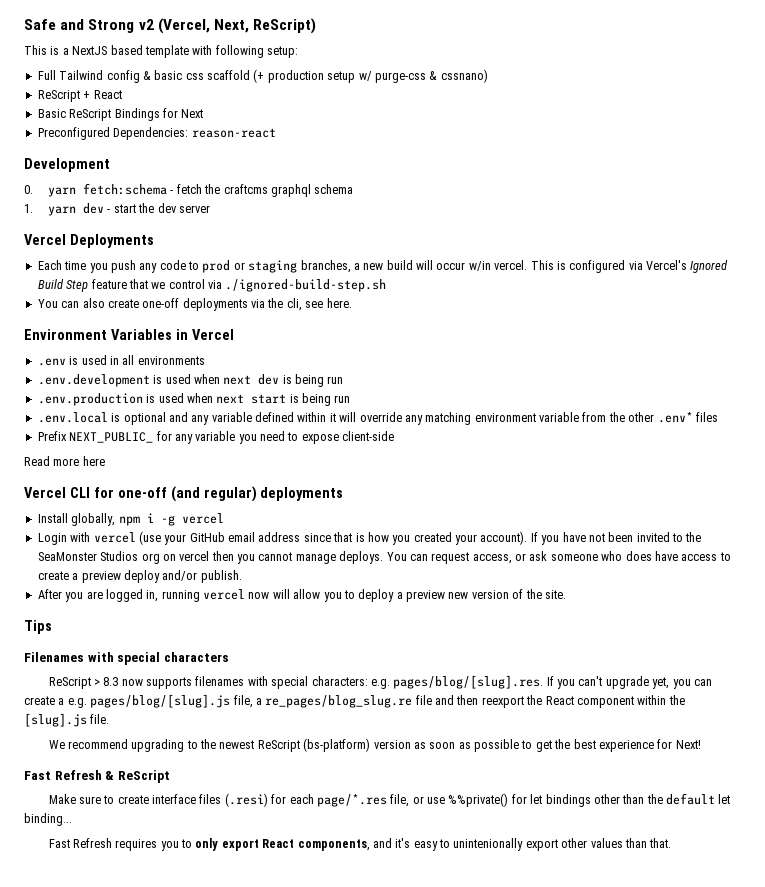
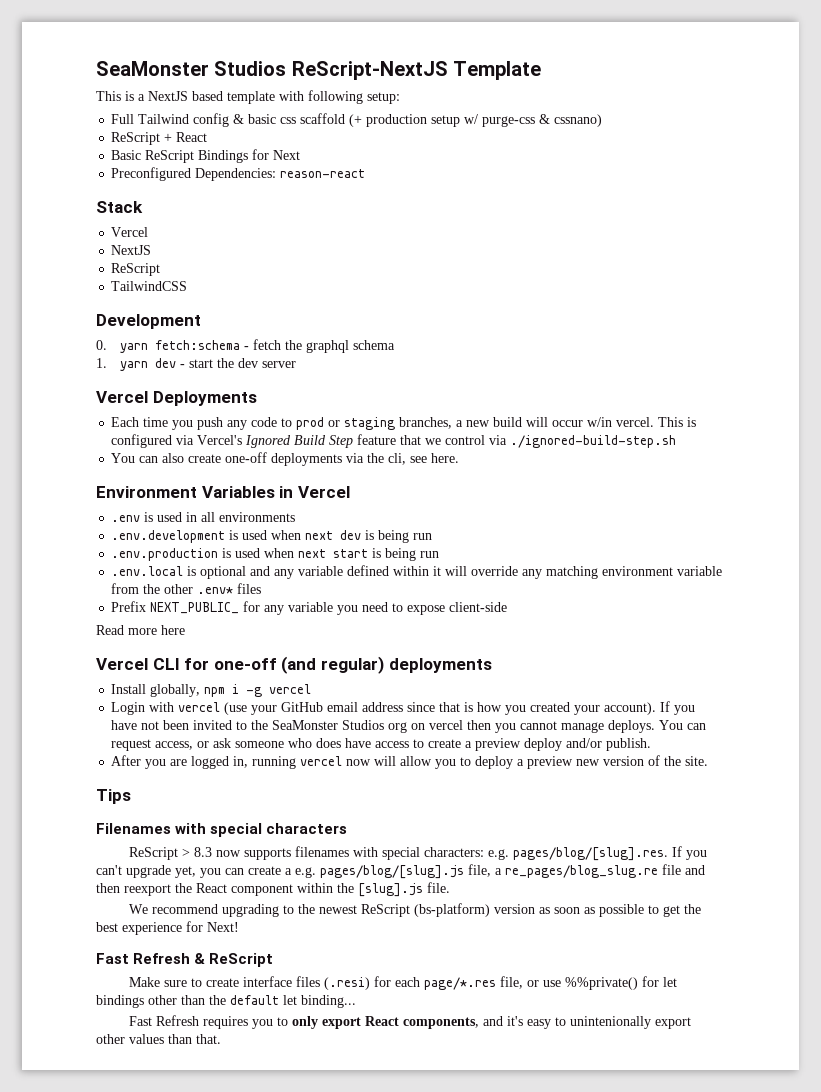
[24,18,317,34] Safe and Strong v2 (Vercel, Next, ReScript) -> [96,61,542,80] SeaMonster Studios ReScript-NextJS Template
(276, 133) none -> [96,201,143,213] [111,227,149,237] [111,245,152,255] [111,263,161,276] [111,281,188,291] // Stack // Vercel // NextJS // ReScript // TailwindCSS
[223,184,268,194] craftcms -> (303, 345) none

